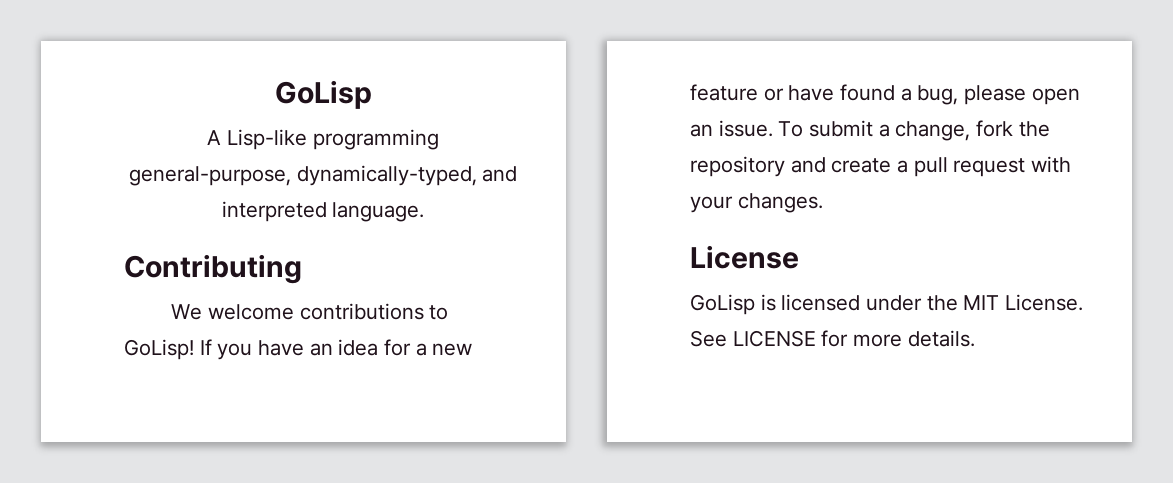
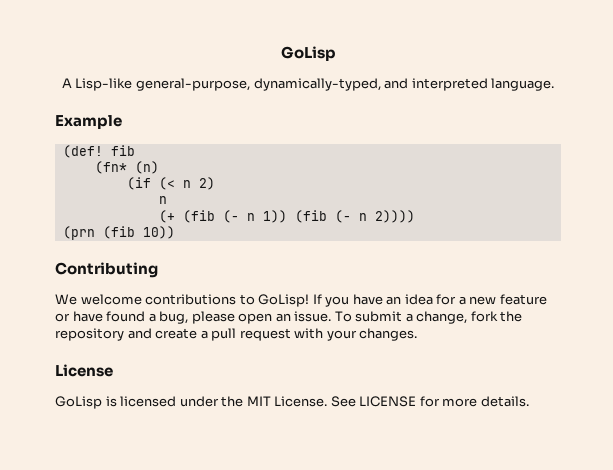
[312,129,439,150] programming -> (133, 84) none
(425, 212) none -> [55,115,122,129] [62,145,135,158] [94,161,159,174] [126,177,215,190] [158,196,167,204] [158,210,415,223] [62,226,175,240] // Example // (def! fib // (fn* (n) // (if (< n 2) // n // (+ (fib (- n 1)) (fib (- n 2)))) // (prn (fib 10))

